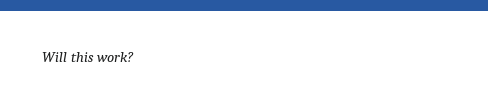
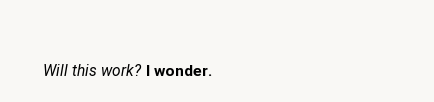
(134, 57) none -> [145,65,212,76] I wonder.

